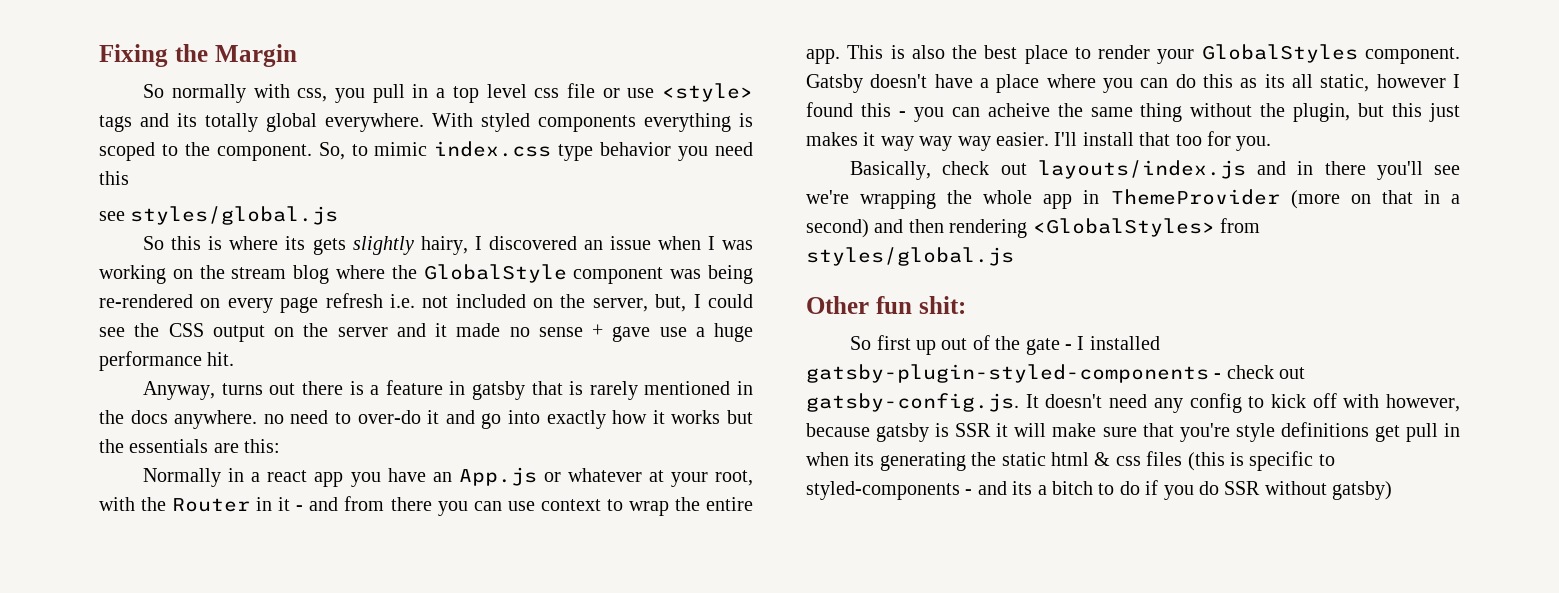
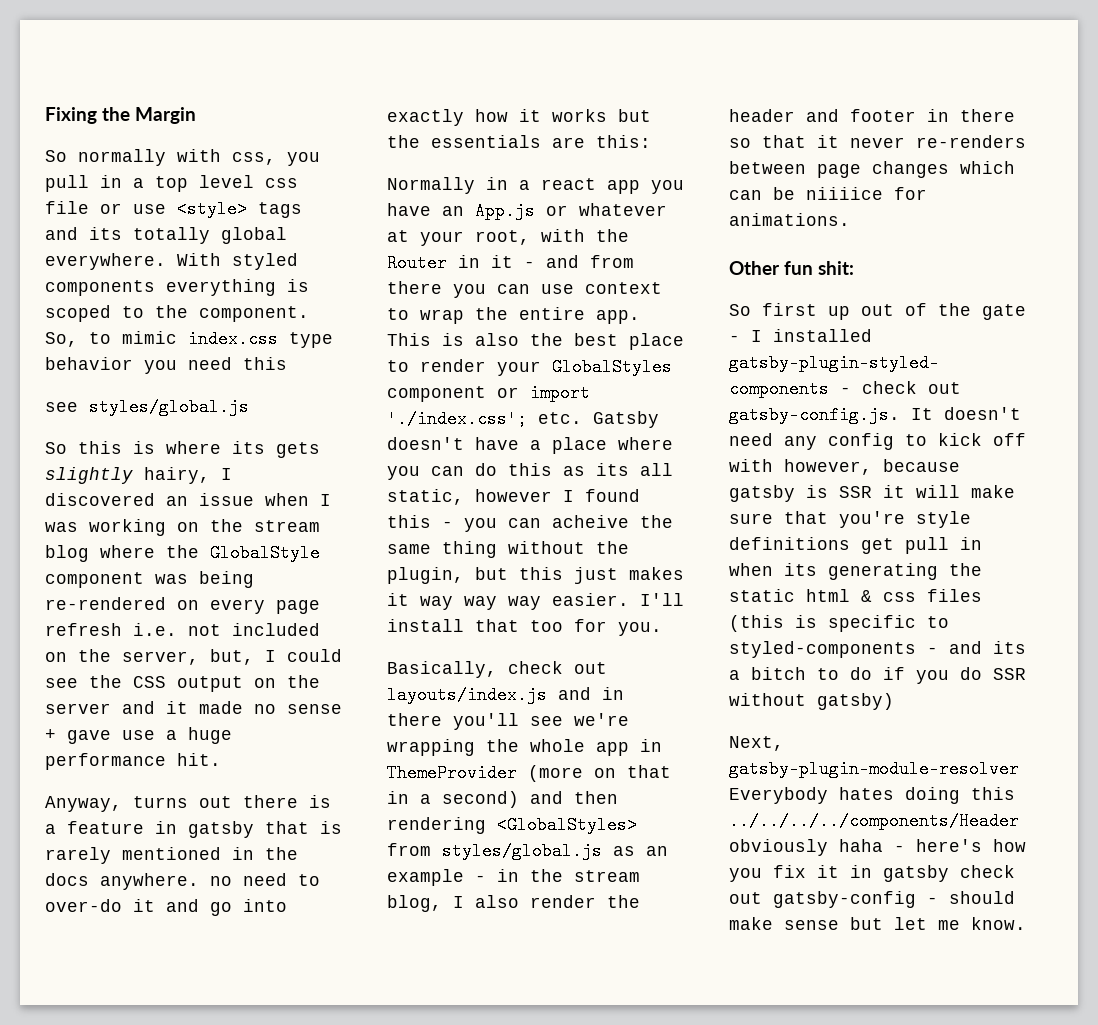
[1365,47,1460,64] component. -> [387,384,590,402] [387,410,582,428] component or import './index.css'; etc.
(1014, 256) none -> [613,846,668,856] [387,869,640,886] [387,895,640,912] [729,109,1015,122] [729,135,1026,148] [729,161,1015,178] [729,187,927,200] [729,213,850,226] as an example - in the stream blog, I also render the header and footer in there so that it never re-renders between page changes which can be niiiice for animations.
(1393, 490) none -> [729,736,784,751] [729,760,1019,778] [729,787,1015,804] [729,812,1019,830] [729,839,1026,856] [729,865,1015,882] [729,891,1015,908] [729,917,1026,930] // Next, gatsby-plugin-module-resolver Everybody hates doing this ../../../../components/Header obviously haha - here's how you fix it in gatsby check out gatsby-config - should make sense but let me know.

